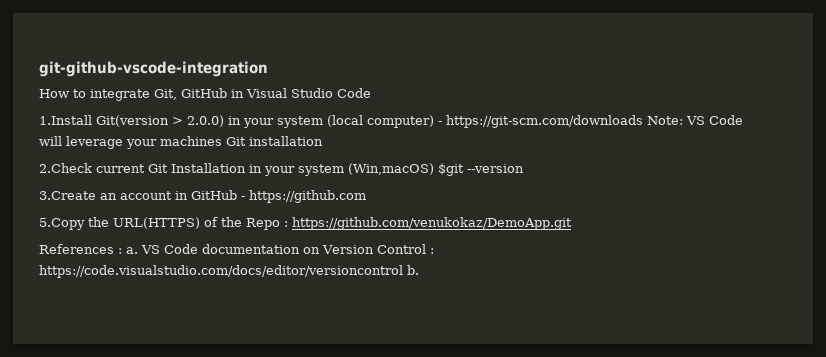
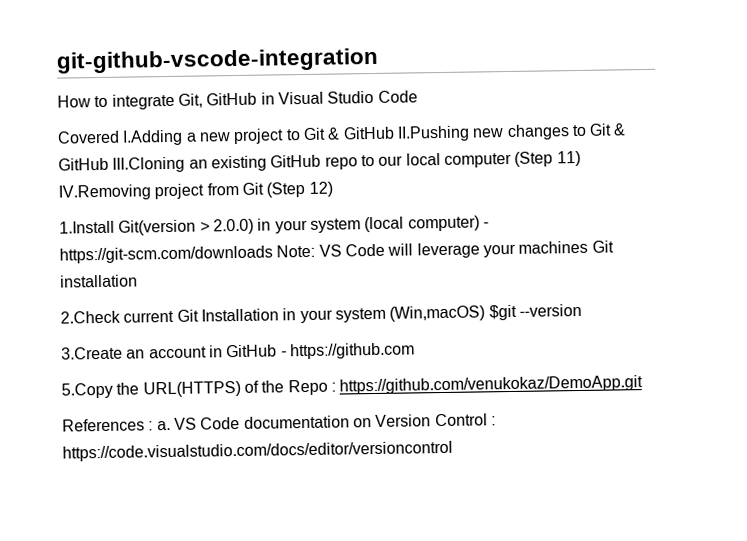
(371, 93) none -> [57,123,627,146] [58,150,581,173] [58,181,333,201] // Covered I.Adding a new project to Git & GitHub II.Pushing new changes to Git & GitHub III.Cloning an existing GitHub repo to our local computer (Step 11) IV.Removing project from Git (Step 12)
[407,265,419,275] b. -> (453, 451) none

